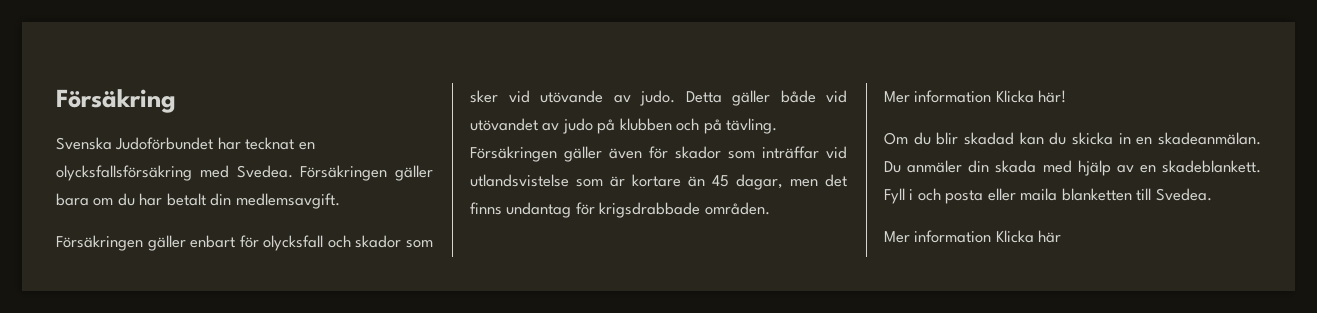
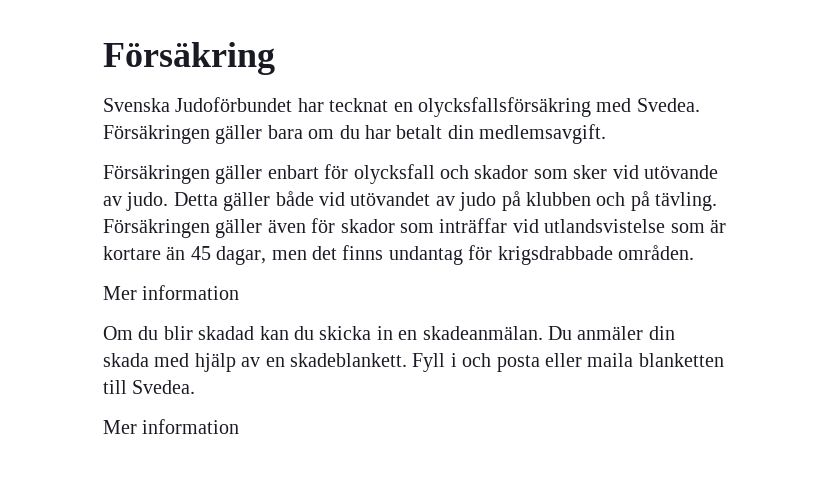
[995,90,1067,103] Klicka här! -> (240, 292) none
[995,230,1062,243] Klicka här -> (240, 426) none

